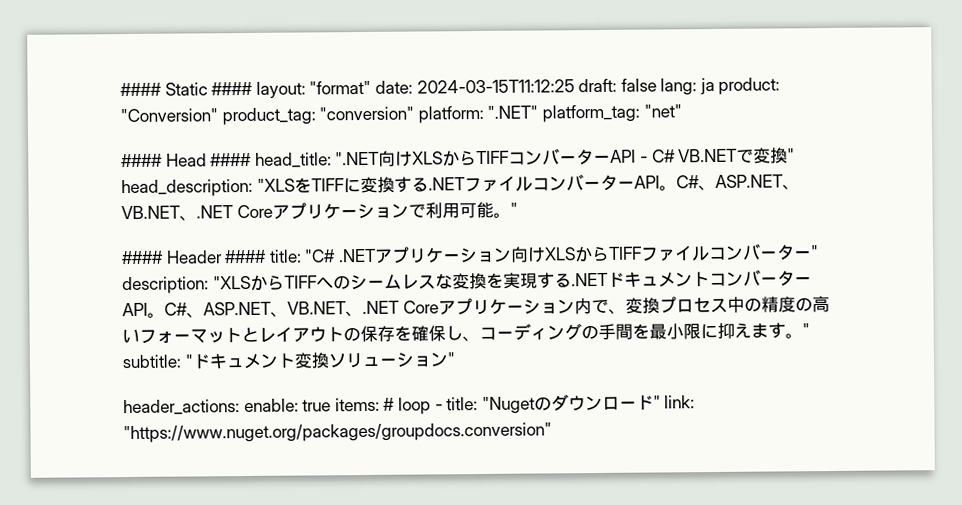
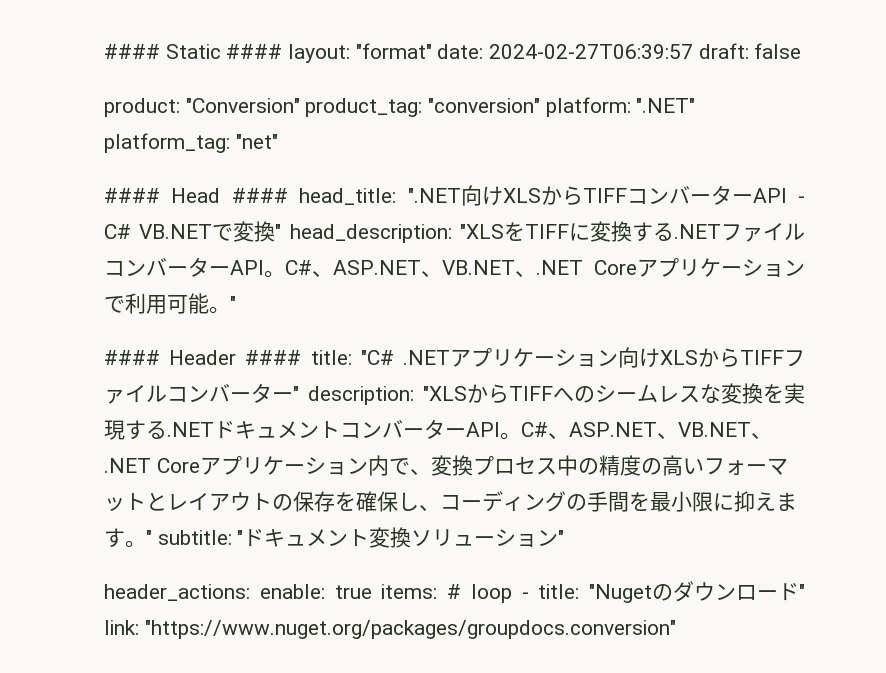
[416,79,575,94] 2024-03-15T11:12:25 -> [489,44,694,59] 2024-02-27T06:39:57
[660,77,715,96] lang: ja -> (802, 51) //

